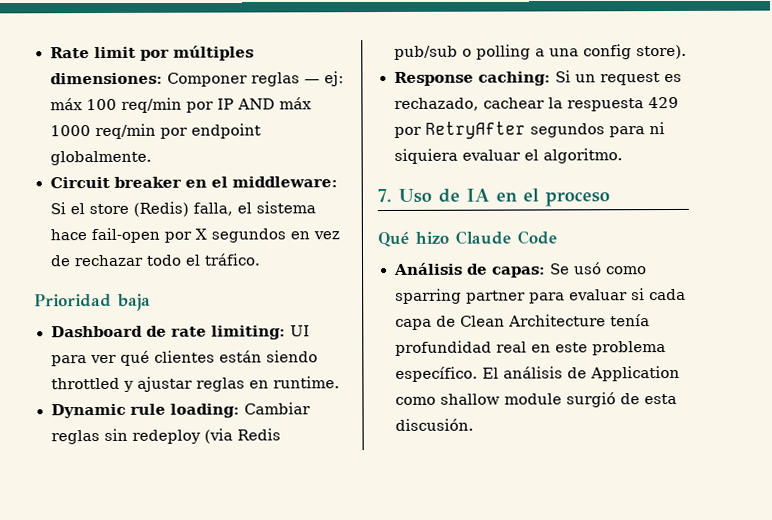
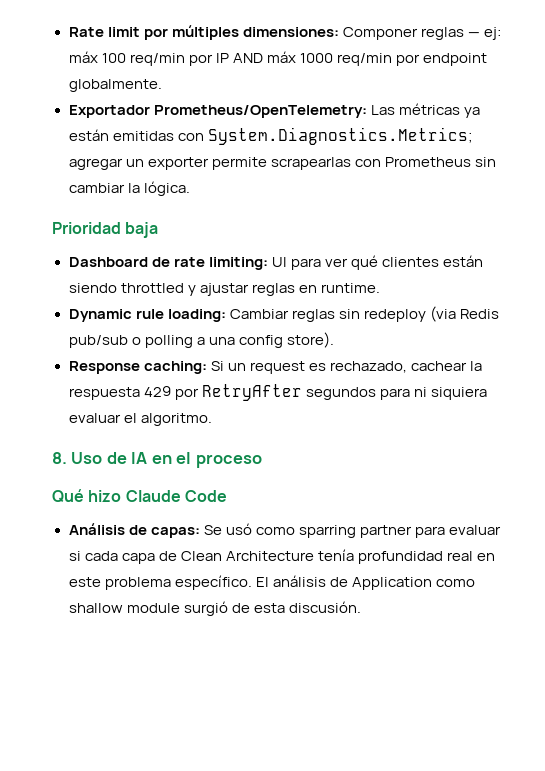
[49,176,338,189] [49,201,316,217] [49,227,340,244] [49,253,261,267] Circuit breaker en el middleware: Si el store (Redis) falla, el sistema hace fail-open por X segundos en vez de rechazar todo el tráfico. -> [68,103,480,118] [68,127,473,145] [68,157,496,170] [68,181,190,196] Exportador Prometheus/OpenTelemetry: Las métricas ya están emitidas con System.Diagnostics.Metrics; agregar un exporter permite scrapearlas con Prometheus sin cambiar la lógica.
[377,188,392,203] 7. -> [52,452,67,464] 8.

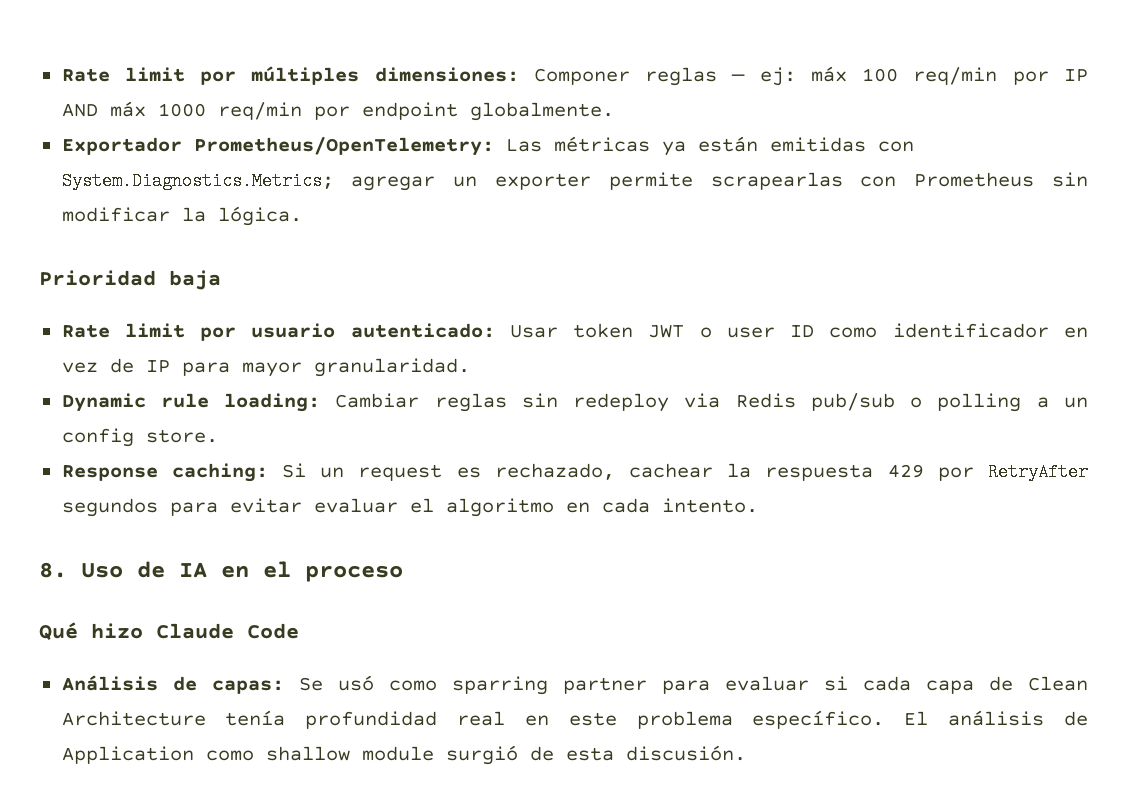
[68,183,125,193] cambiar -> [61,207,170,222] modificar
[68,255,483,270] [68,283,380,296] Dashboard de rate limiting: UI para ver qué clientes están siendo throttled y ajustar reglas en runtime. -> [61,323,1088,341] [61,358,470,377] Rate limit por usuario autenticado: Usar token JWT o user ID como identificador en vez de IP para mayor granularidad.
[429,306,456,322] (via -> [684,393,721,408] via
[208,332,334,348] una config store). -> [1064,397,1088,408] [61,428,218,447] un config store.
[413,387,487,400] [68,413,212,426] ni siquiera evaluar el algoritmo. -> [229,498,758,517] evitar evaluar el algoritmo en cada intento.

